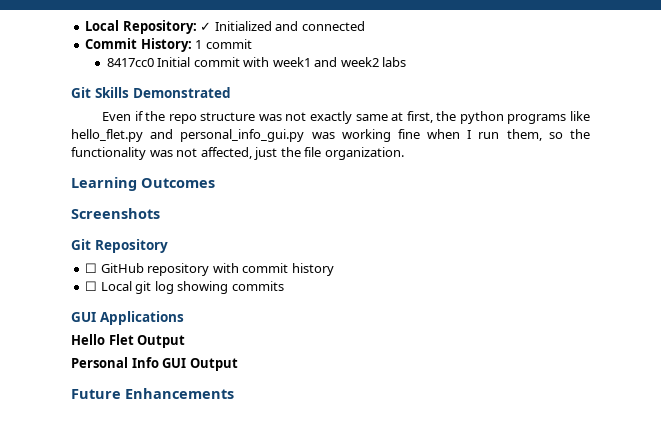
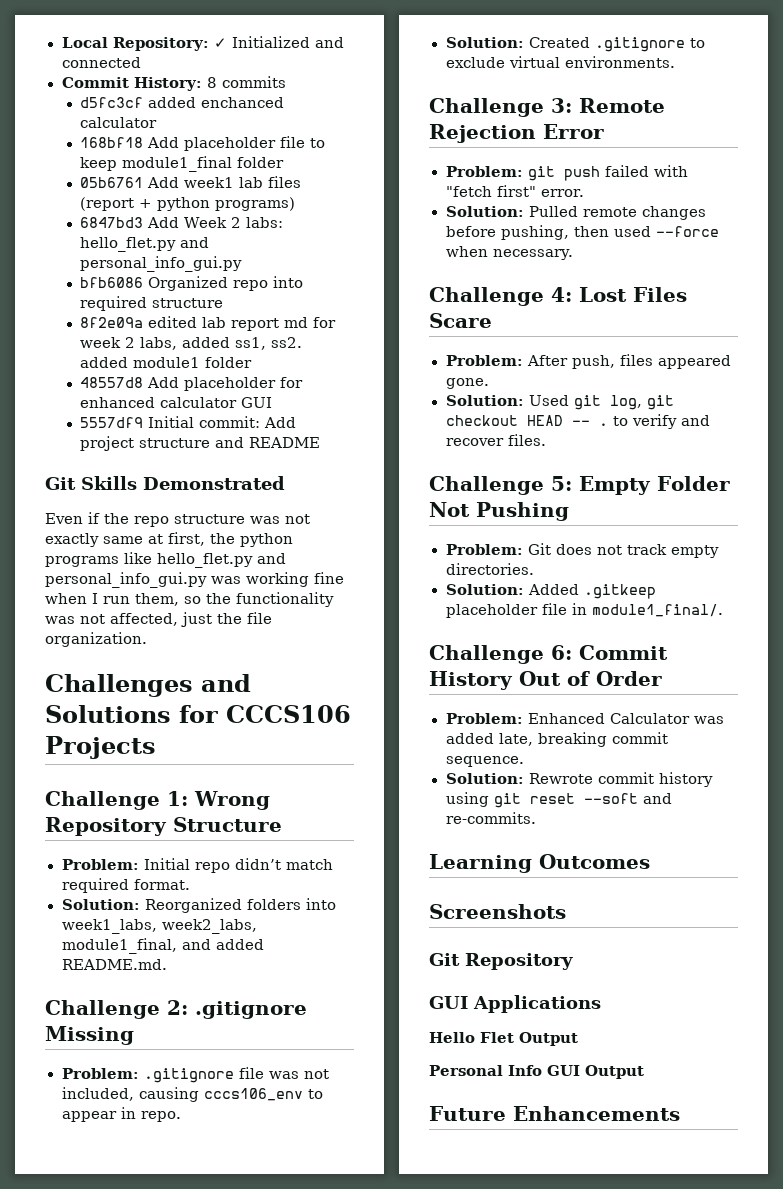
[195,39,252,49] [106,57,407,67] 1 commit // 8417cc0 Initial commit with week1 and week2 labs -> [206,76,286,88] [80,97,285,108] [80,117,158,128] [80,136,326,151] [80,156,285,172] [80,176,302,188] [80,197,296,211] [80,217,284,228] [80,237,210,252] [80,256,243,272] [80,276,304,291] [80,296,224,311] [80,316,337,331] [80,337,303,350] [80,357,253,368] [80,377,304,391] [80,397,273,408] [80,416,297,428] [80,436,321,451] 8 commits // d5fc3cf added enchanced calculator // 168bf18 Add placeholder file to keep module1_final folder // 05b6761 Add week1 lab files (report + python programs) // 6847bd3 Add Week 2 labs: hello_flet.py and personal_info_gui.py // bfb6086 Organized repo into required structure // 8f2e09a edited lab report md for week 2 labs, added ss1, ss2. added module1 folder // 48557d8 Add placeholder for enhanced calculator GUI // 5557df9 Initial commit: Add project structure and README
(404, 153) none -> [45,674,251,697] [45,705,351,723] [45,736,156,759] [45,791,270,810] [45,817,282,836] [61,858,333,873] [61,878,190,893] [61,898,336,913] [61,919,257,934] [61,938,264,954] [61,959,167,970] [45,1000,307,1019] [45,1026,134,1045] [61,1067,329,1083] [61,1087,323,1102] [61,1107,181,1122] [445,37,705,52] [445,56,675,68] [429,98,665,117] [429,124,604,143] [445,165,688,181] [445,185,585,197] [445,206,706,220] [445,225,719,240] [445,246,574,260] [429,287,687,306] [429,313,492,328] [445,354,731,369] [445,378,489,389] [445,395,674,410] [445,414,710,429] [445,434,546,446] [429,476,730,495] [429,502,569,521] [445,543,719,558] [445,563,534,575] [445,584,656,599] [445,603,723,618] [429,645,668,664] [429,671,662,690] [445,713,724,724] [445,732,668,747] [445,756,524,767] [445,772,713,787] [445,792,672,808] [445,812,536,824] // Challenges and Solutions for CCCS106 Projects // Challenge 1: Wrong Repository Structure // Problem: Initial repo didn’t match required format. // Solution: Reorganized folders into week1_labs, week2_labs, module1_final, and added README.md. // Challenge 2: .gitignore Missing // Problem: .gitignore file was not included, causing cccs106_env to appear in repo. // Solution: Created .gitignore to exclude virtual environments. // Challenge 3: Remote Rejection Error // Problem: git push failed with "fetch first" error. // Solution: Pulled remote changes before pushing, then used --force when necessary. // Challenge 4: Lost Files Scare // Problem: After push, files appeared gone. // Solution: Used git log, git checkout HEAD -- . to verify and recover files. // Challenge 5: Empty Folder Not Pushing // Problem: Git does not track empty directories. // Solution: Added .gitkeep placeholder file in module1_final/. // Challenge 6: Commit History Out of Order // Problem: Enhanced Calculator was added late, breaking commit sequence. // Solution: Rewrote commit history using git reset --soft and re-commits.
[85,263,334,276] [85,281,284,294] // ☐ GitHub repository with commit history // ☐ Local git log showing commits -> (573, 961) none

